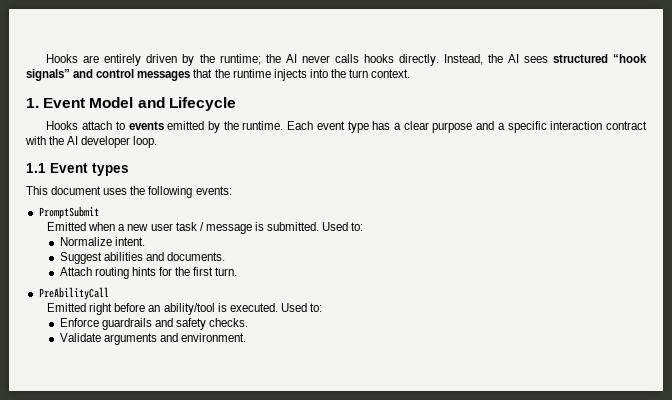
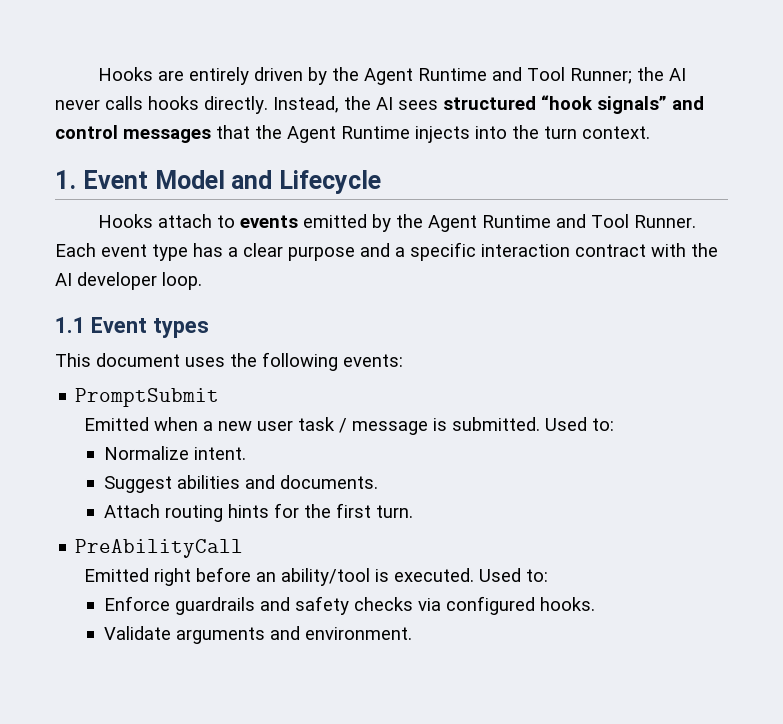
[219,54,261,65] runtime; -> [363,67,632,85] Agent Runtime and Tool Runner;
[232,69,271,78] runtime -> [287,126,410,143] Agent Runtime
[242,121,284,130] runtime. -> [427,214,696,232] Agent Runtime and Tool Runner.
[209,318,249,327] checks. -> [353,596,595,615] checks via configured hooks.

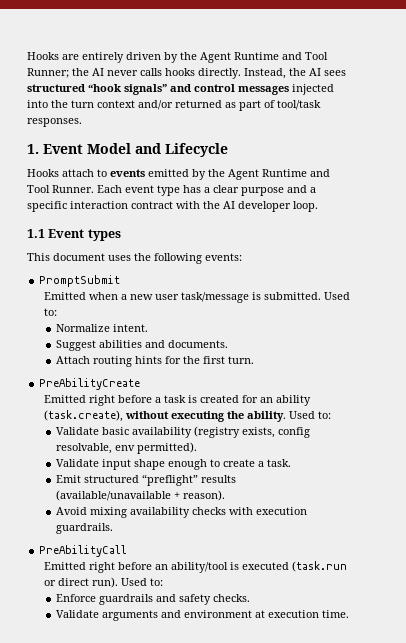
[216,125,650,143] that the Agent Runtime injects into the turn context. -> [292,84,334,95] [27,100,321,111] [27,118,82,127] injected into the turn context and/or returned as part of tool/task responses.
[297,417,428,435] task / message -> [181,292,250,303] task/message
(413, 511) none -> [39,378,141,390] [44,395,312,406] [44,410,332,422] [56,426,311,438] [56,442,198,454] [56,459,292,470] [56,474,237,486] [56,490,226,501] [56,507,308,518] [56,523,114,534] // PreAbilityCreate // Emitted right before a task is created for an ability (task.create), without executing the ability. Used to: // Validate basic availability (registry exists, config resolvable, env permitted). // Validate input shape enough to create a task. // Emit structured “preflight” results (available/unavailable + reason). // Avoid mixing availability checks with execution guardrails.
[393,568,474,582] executed. -> [242,561,348,572] [44,577,119,588] executed (task.run or direct run).
[353,596,595,615] checks via configured hooks. -> [213,594,251,602] checks.
[304,627,412,640] environment. -> [184,610,350,618] environment at execution time.

